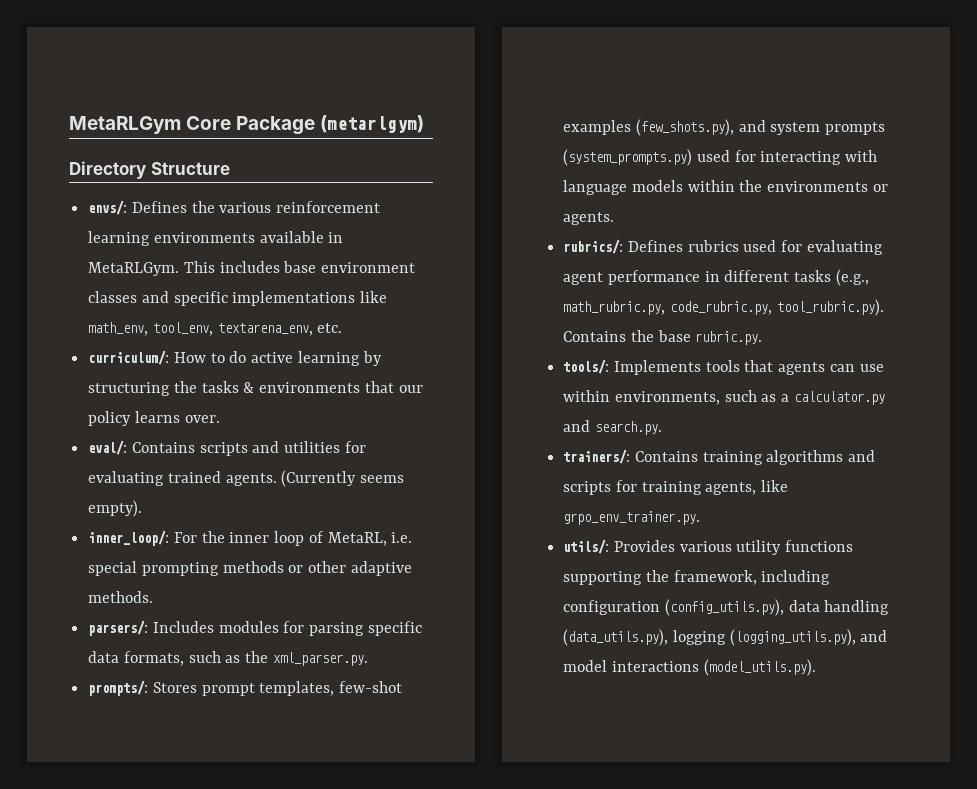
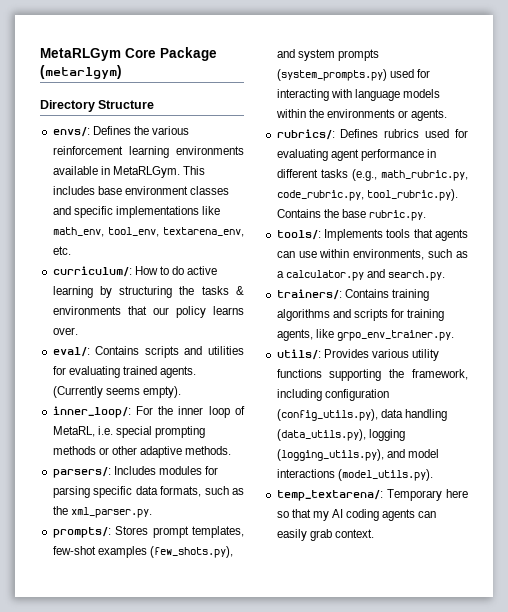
(816, 667) none -> [276,489,468,501] [276,509,437,521] [276,529,374,541] // temp_textarena/: Temporary here so that my AI coding agents can easily grab context.

